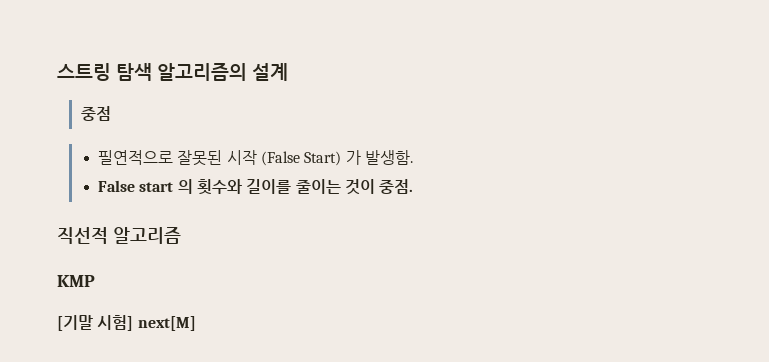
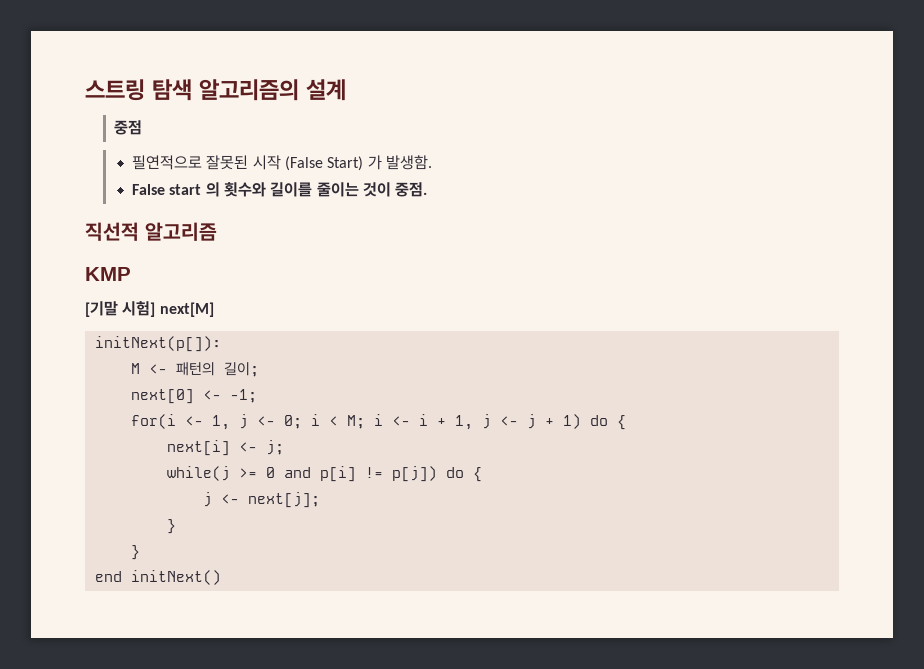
(196, 323) none -> [94,336,221,352] [130,362,259,377] [130,389,257,404] [130,414,626,430] [166,440,284,456] [166,466,482,482] [202,492,320,508] [166,519,176,534] [130,545,140,560] [94,570,221,585] // initNext(p[]): // M <- 패턴의 길이; // next[0] <- -1; // for(i <- 1, j <- 0; i < M; i <- i + 1, j <- j + 1) do { // next[i] <- j; // while(j >= 0 and p[i] != p[j]) do { // j <- next[j]; // } // } // end initNext()

